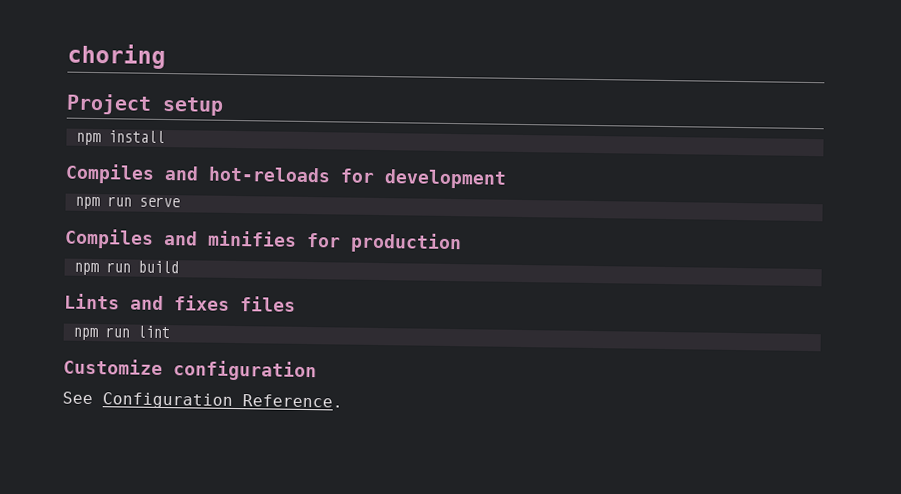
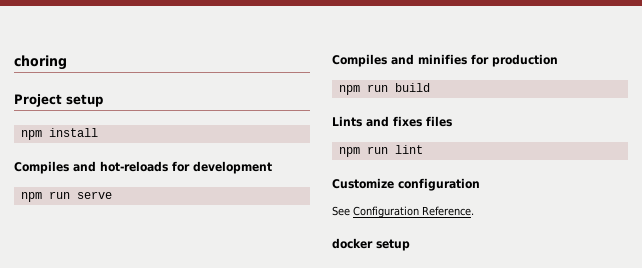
(343, 401) none -> [332,238,410,251] // docker setup

